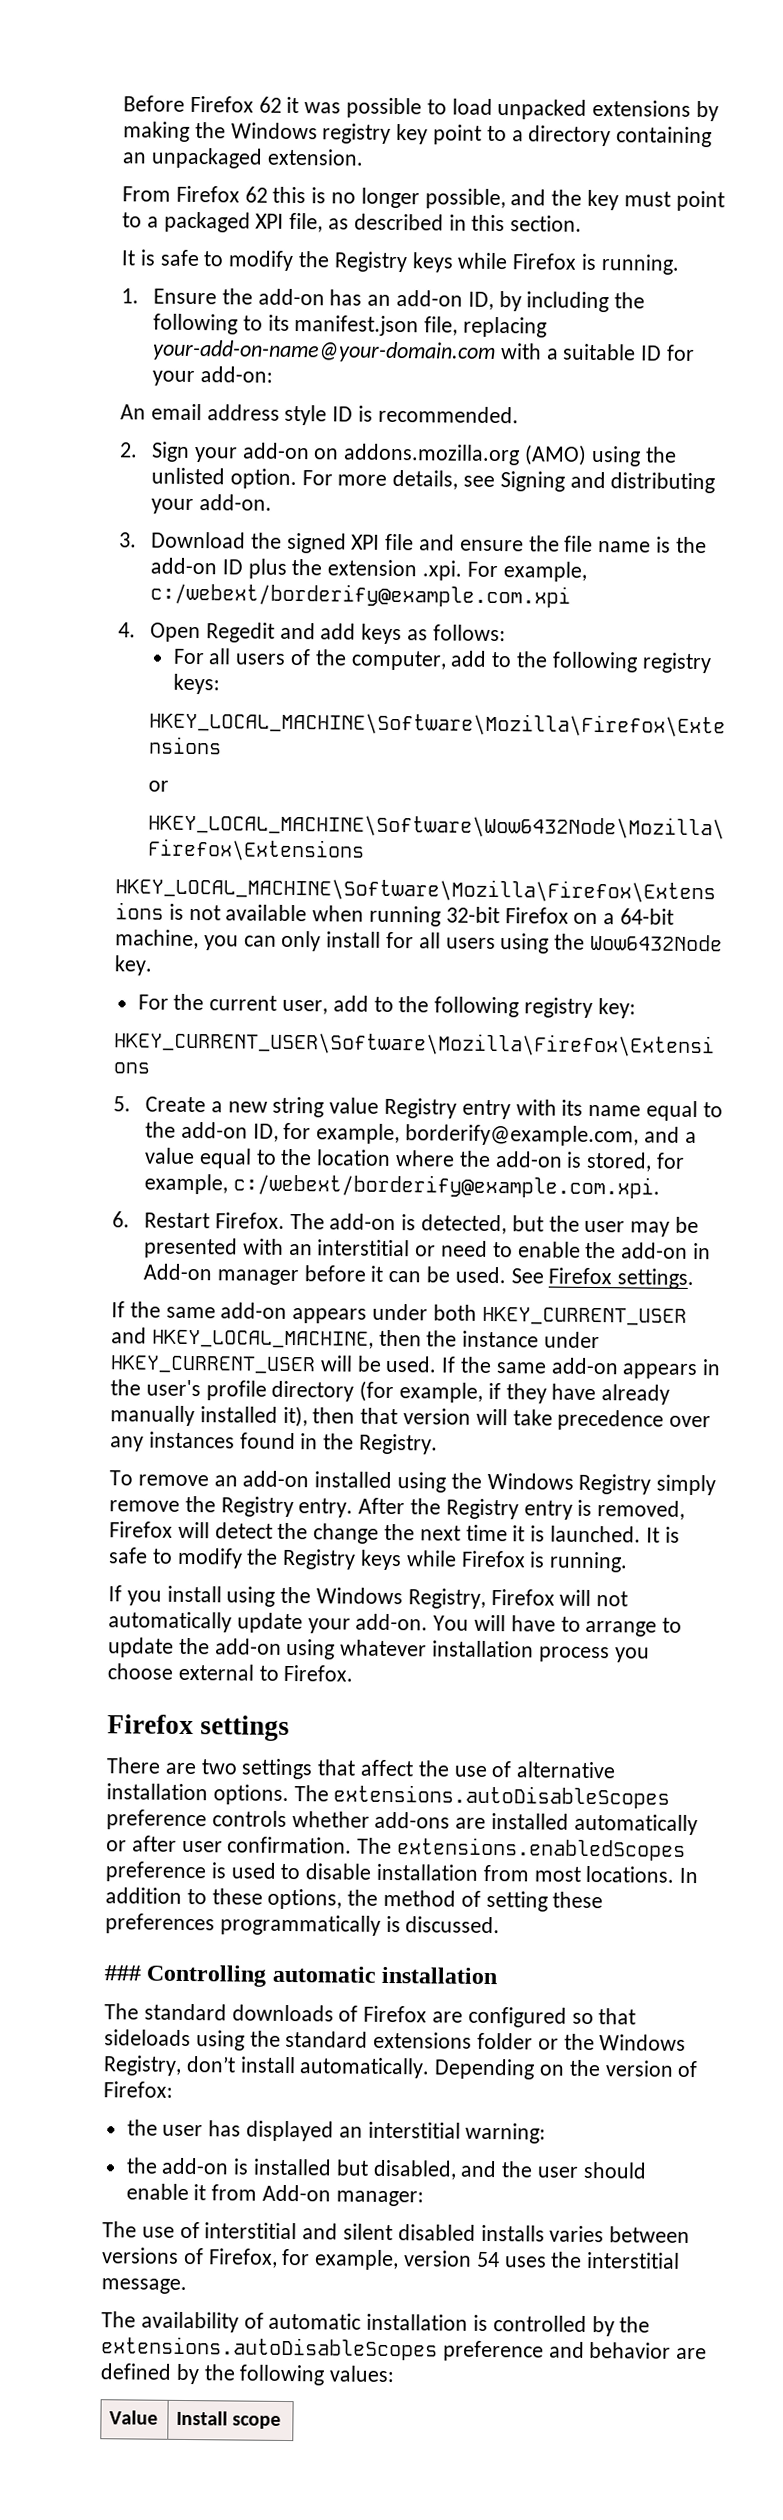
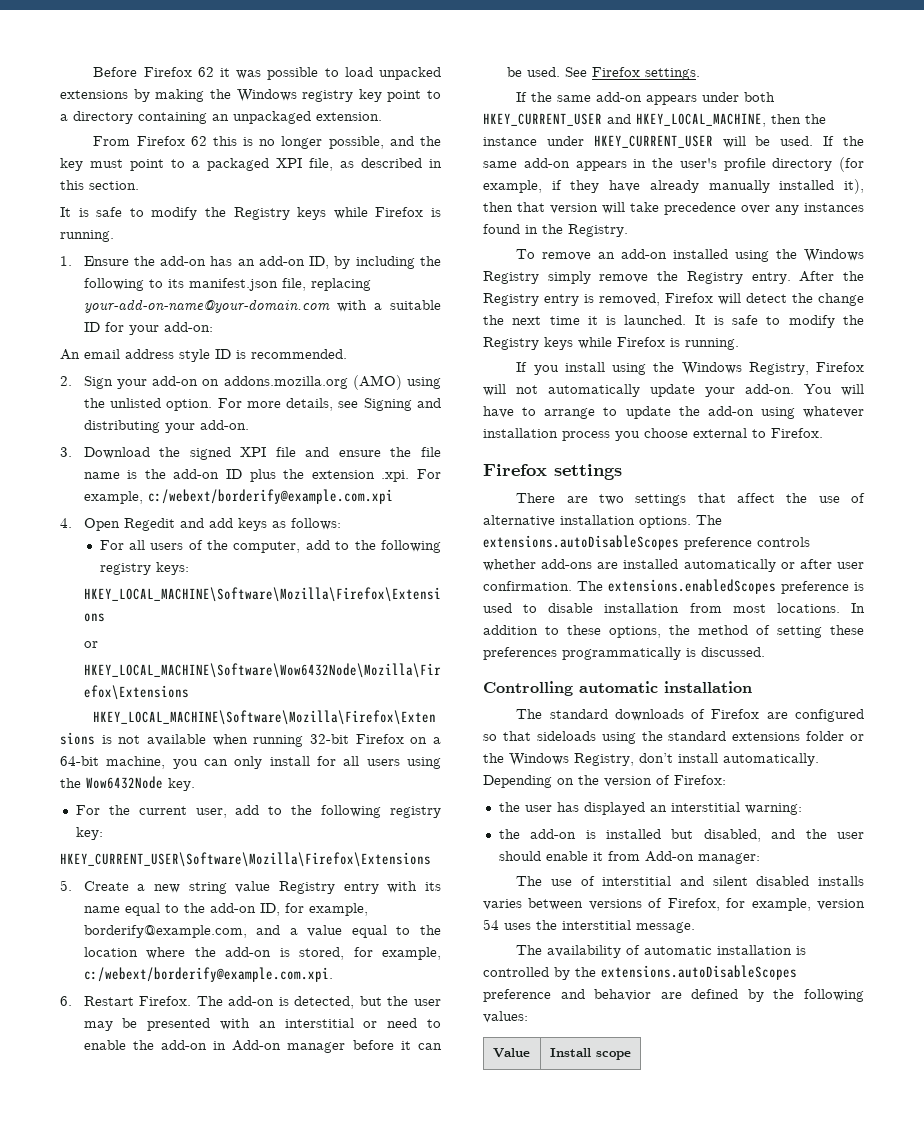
[104,1965,141,1981] ### -> (765, 652) none

